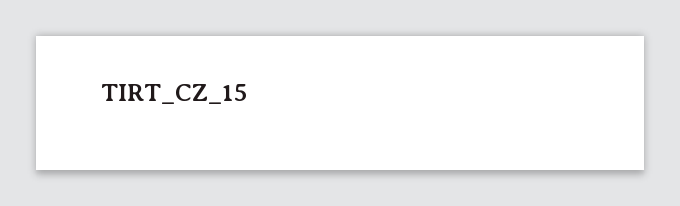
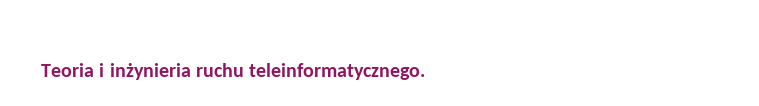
[101,84,247,104] TIRT_CZ_15 -> [41,63,426,80] Teoria i inżynieria ruchu teleinformatycznego.

